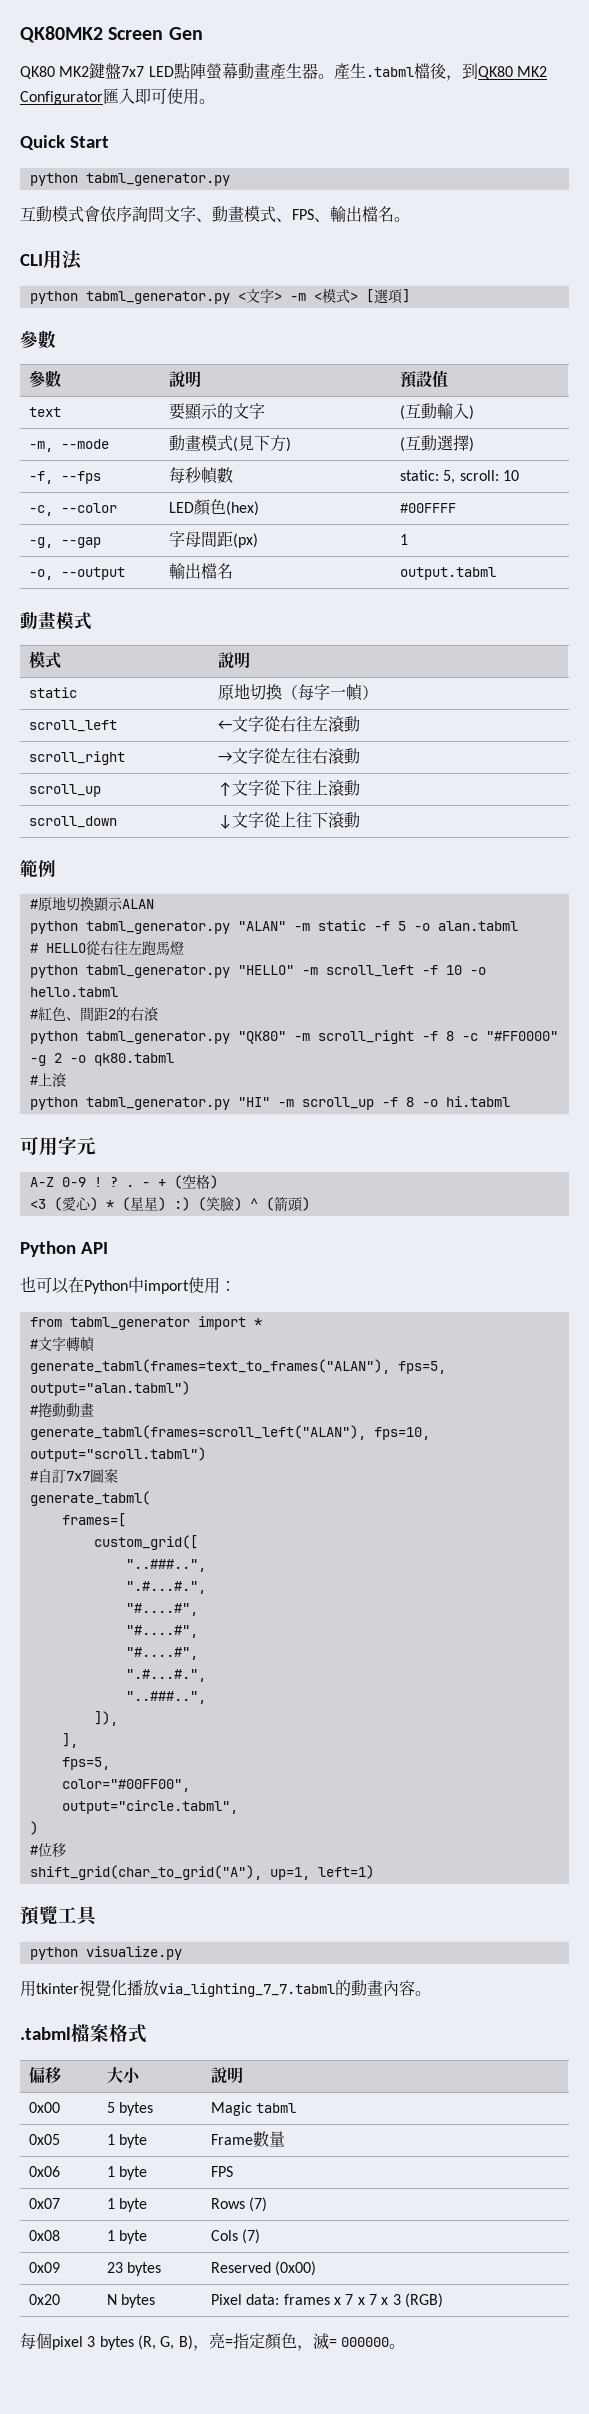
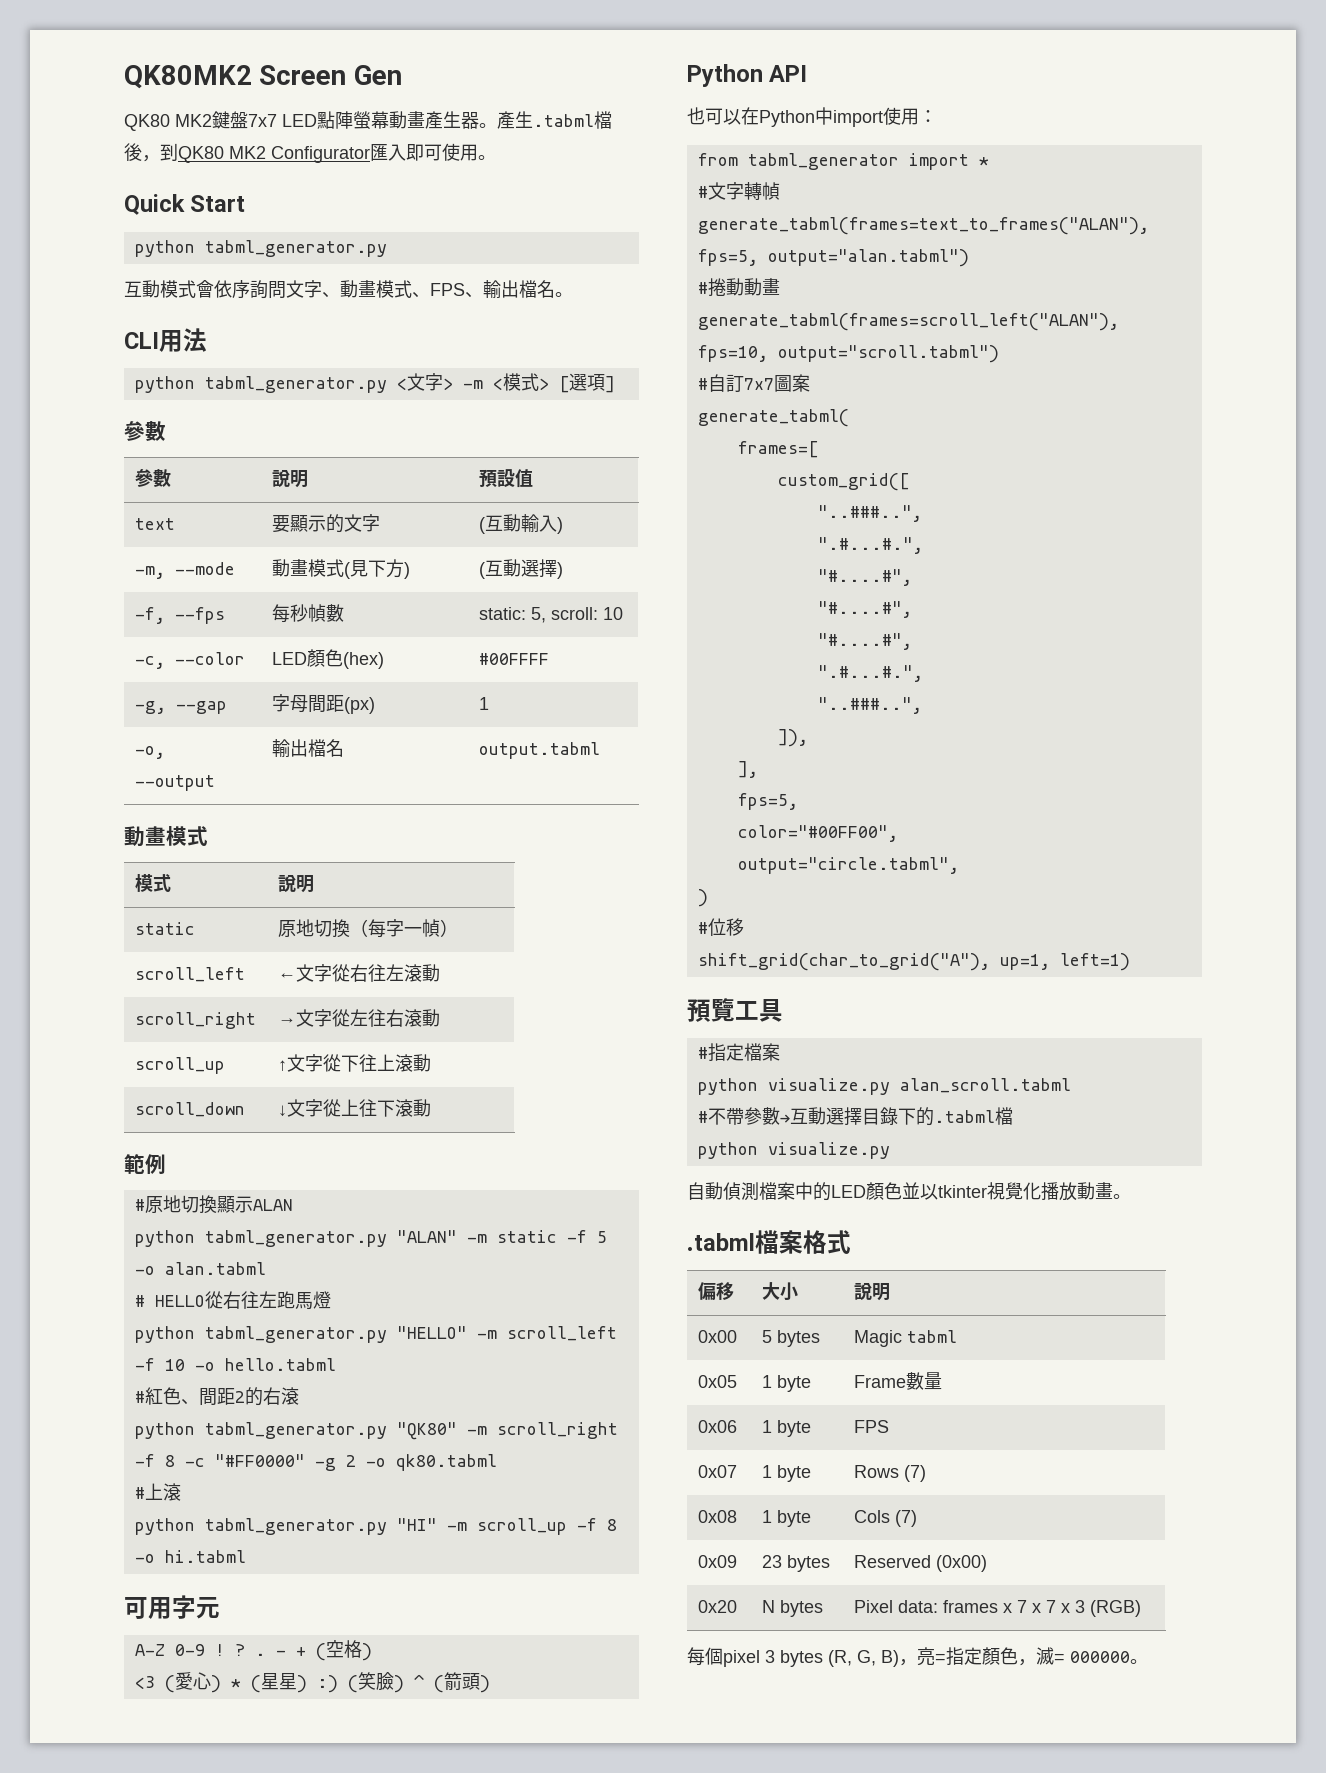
[29,1946,182,1960] [20,1980,415,1997] python visualize.py // 用tkinter視覺化播放via_lighting_7_7.tabml的動畫內容 -> [697,1043,780,1062] [697,1078,1071,1095] [697,1107,1013,1126] [697,1142,890,1159] [687,1182,1113,1201] #指定檔案 // python visualize.py alan_scroll.tabml // #不帶參數→互動選擇目錄下的.tabml檔 // python visualize.py // 自動偵測檔案中的LED顏色並以tkinter視覺化播放動畫

